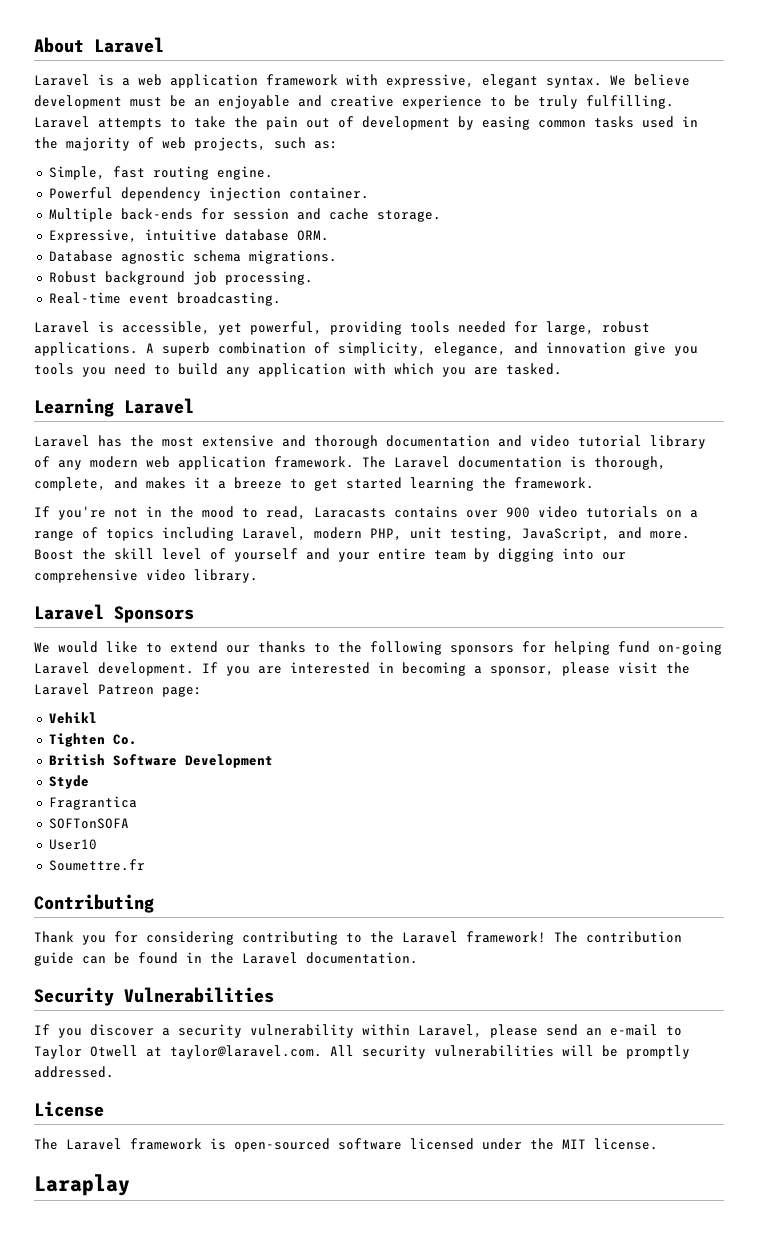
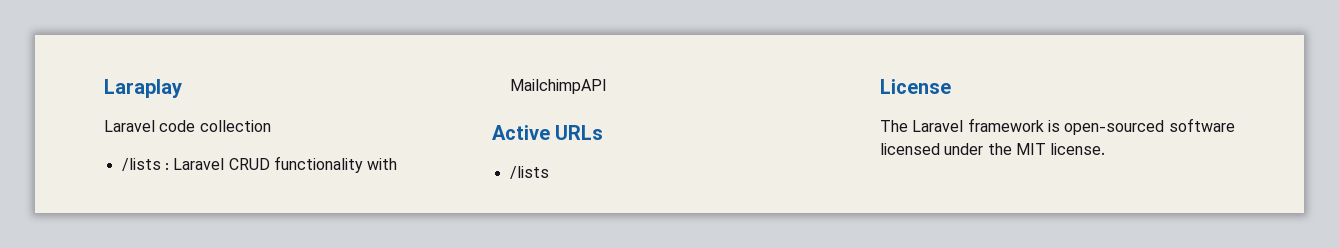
[34,37,164,53] [34,74,690,88] [34,95,674,109] [34,116,698,130] [34,137,338,151] [48,166,273,180] [48,187,369,201] [48,208,441,222] [48,229,329,243] [48,250,337,264] [48,271,313,285] [48,292,281,306] [34,321,650,335] [34,342,698,356] [34,363,562,377] [34,398,194,417] [34,435,706,449] [34,456,666,470] [34,477,594,491] [34,506,698,520] [34,527,690,541] [34,548,626,562] [34,569,258,583] [34,604,194,623] [34,641,722,655] [34,662,690,676] [34,683,202,697] [48,712,97,724] [48,733,137,747] [48,754,273,768] [48,775,89,789] [48,796,137,810] [48,818,129,829] [48,839,97,850] [48,859,145,871] [34,894,154,913] [34,931,682,945] [34,952,418,966] [34,987,274,1006] [34,1024,682,1038] [34,1045,690,1059] [34,1066,114,1078] About Laravel // Laravel is a web application framework with expressive, elegant syntax. We believe development must be an enjoyable and creative experience to be truly fulfilling. Laravel attempts to take the pain out of development by easing common tasks used in the majority of web projects, such as: // Simple, fast routing engine. // Powerful dependency injection container. // Multiple back-ends for session and cache storage. // Expressive, intuitive database ORM. // Database agnostic schema migrations. // Robust background job processing. // Real-time event broadcasting. // Laravel is accessible, yet powerful, providing tools needed for large, robust applications. A superb combination of simplicity, elegance, and innovation give you tools you need to build any application with which you are tasked. // Learning Laravel // Laravel has the most extensive and thorough documentation and video tutorial library of any modern web application framework. The Laravel documentation is thorough, complete, and makes it a breeze to get started learning the framework. // If you're not in the mood to read, Laracasts contains over 900 video tutorials on a range of topics including Laravel, modern PHP, unit testing, JavaScript, and more. Boost the skill level of yourself and your entire team by digging into our comprehensive video library. // Laravel Sponsors // We would like to extend our thanks to the following sponsors for helping fund on-going Laravel development. If you are interested in becoming a sponsor, please visit the Laravel Patreon page: // Vehikl // Tighten Co. // British Software Development // Styde // Fragrantica // SOFTonSOFA // User10 // Soumettre.fr // Contributing // Thank you for considering contributing to the Laravel framework! The contribution guide can be found in the Laravel documentation. // Security Vulnerabilities // If you discover a security vulnerability within Laravel, please send an e-mail to Taylor Otwell at taylor@laravel.com. All security vulnerabilities will be promptly addressed. -> [104,79,182,98] [104,120,271,132] [121,156,398,173] [509,79,607,94] [492,125,604,140] [509,166,549,179] Laraplay // Laravel code collection // /lists : Laravel CRUD functionality with MailchimpAPI // Active URLs // /lists
[34,1174,130,1196] // Laraplay -> (1106, 149) none

